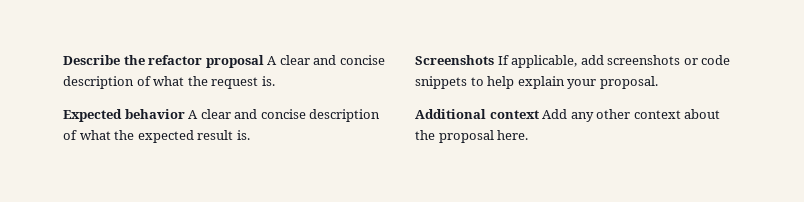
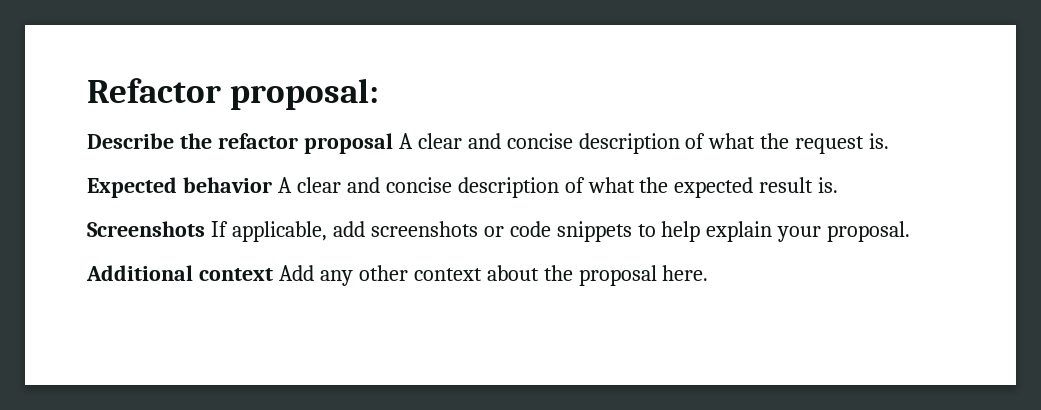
(63, 60) none -> [87,78,380,110] Refactor proposal: //

